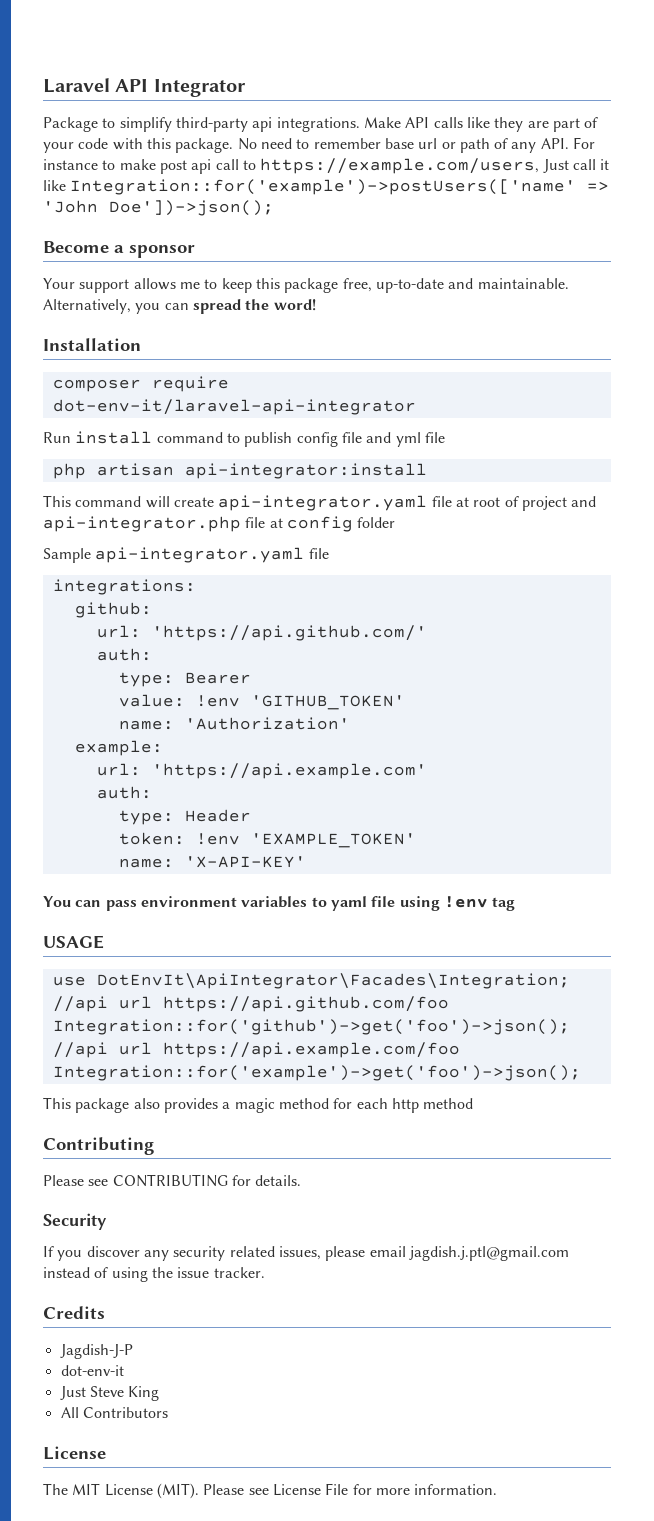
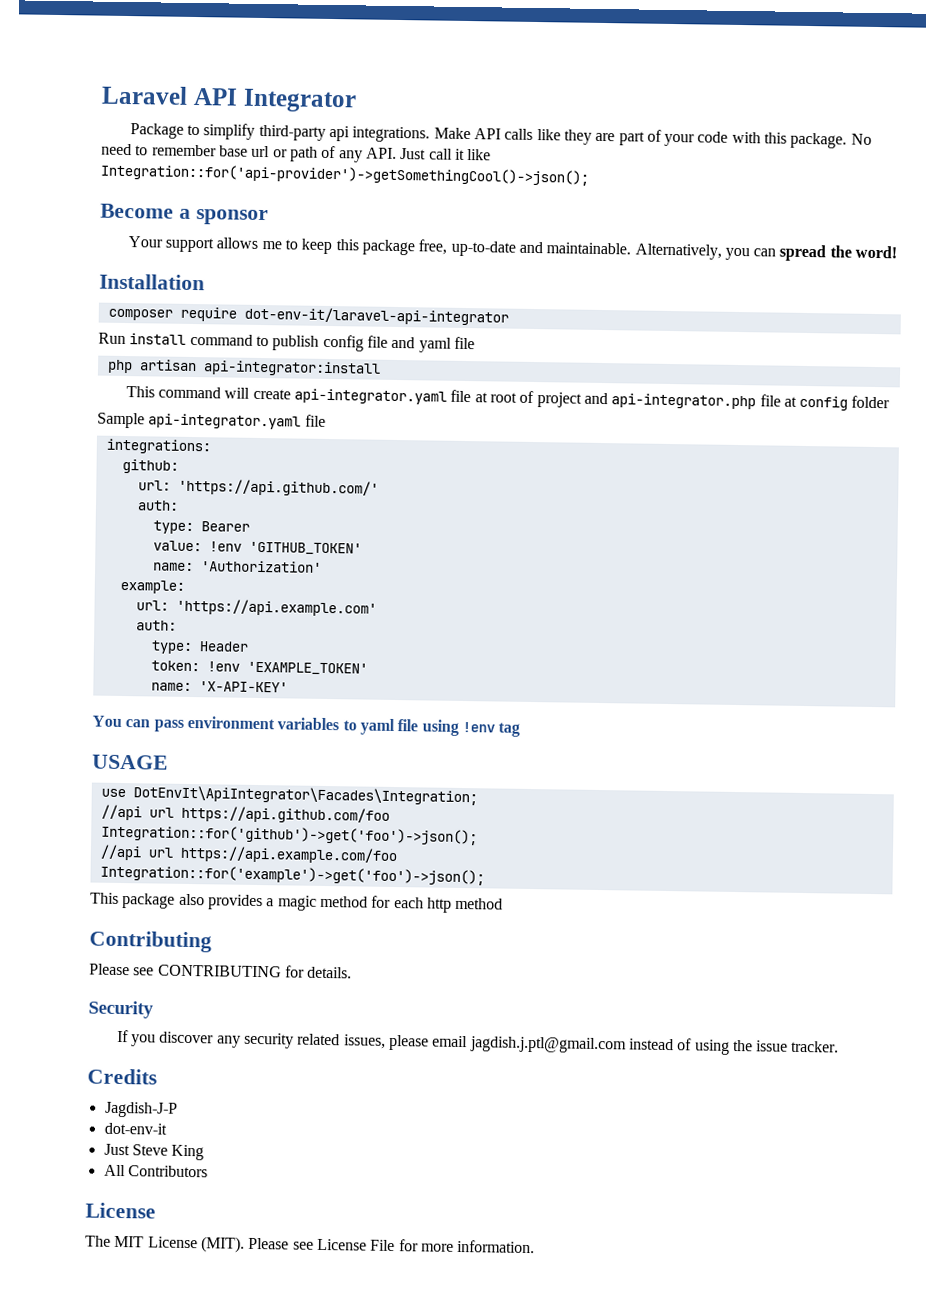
[573,137,596,149] [43,158,610,174] [43,179,610,195] [43,200,274,216] For instance to make post api call to https://example.com/users, Just call it like Integration::for('example')->postUsers(['name' => 'John Doe'])->json(); -> [400,148,492,161] [100,163,589,186] Just call it like Integration::for('api-provider')->getSomethingCool()->json();
[395,432,421,447] yml -> [418,337,452,353] yaml

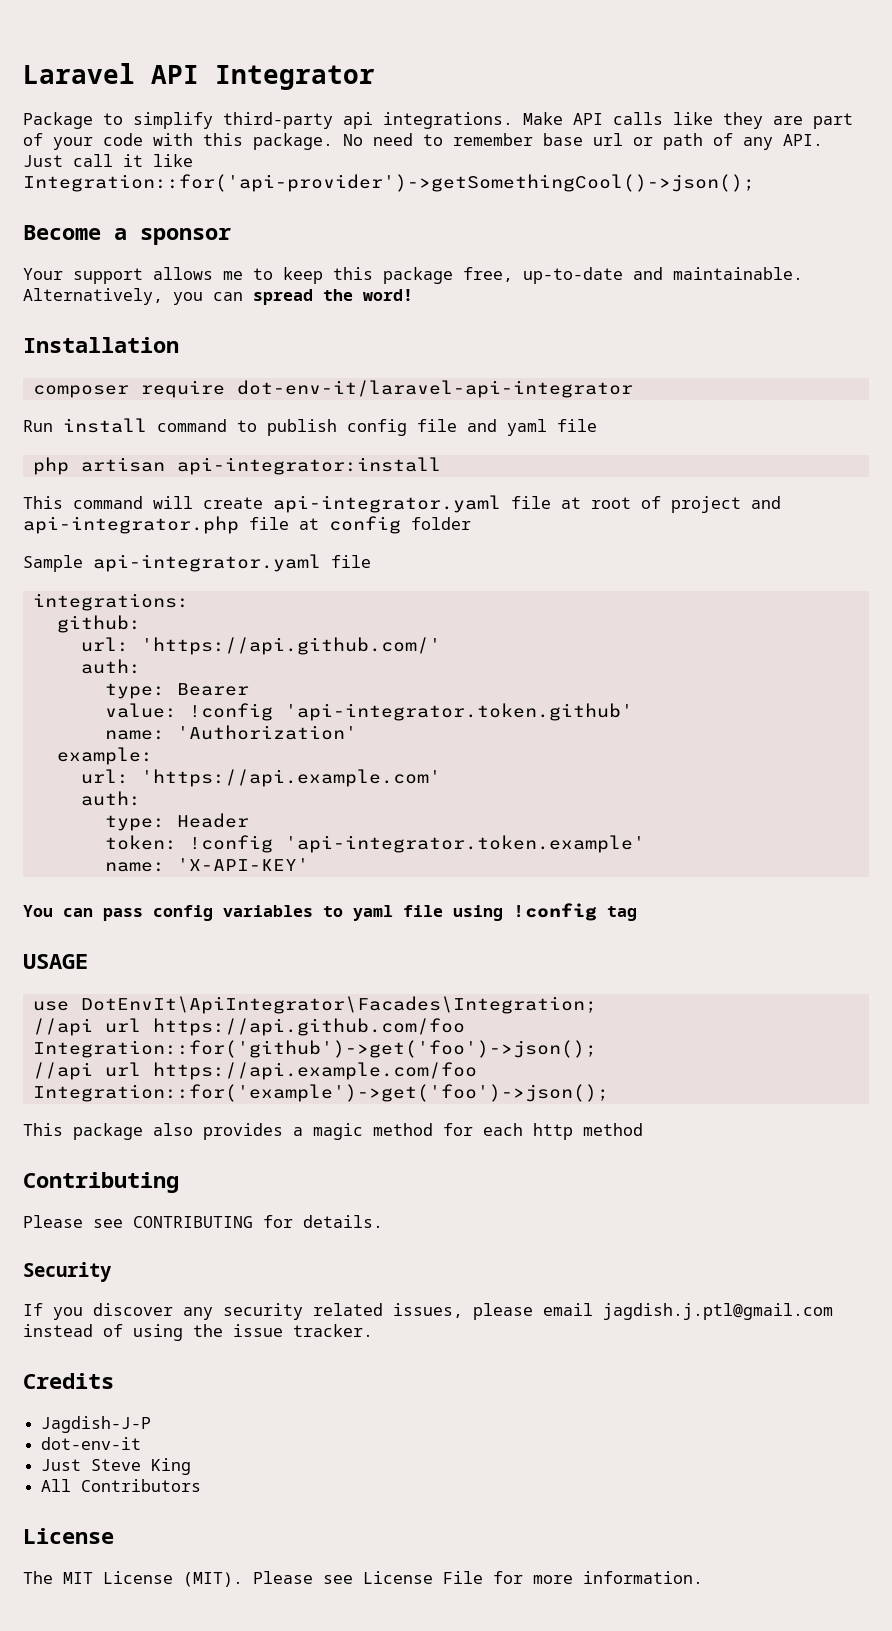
[208,541,362,556] !env 'GITHUB_TOKEN' -> [188,703,633,721] !config 'api-integrator.token.github'
[206,661,368,676] !env 'EXAMPLE_TOKEN' -> [188,835,645,853] !config 'api-integrator.token.example'
[186,715,275,730] environment -> [153,905,213,921] config
[461,721,495,733] !env -> [513,903,597,921] !config

